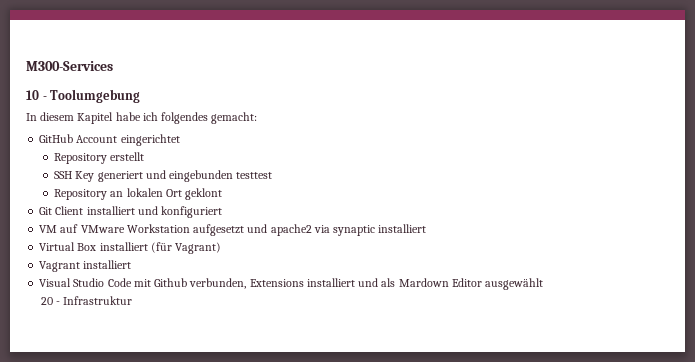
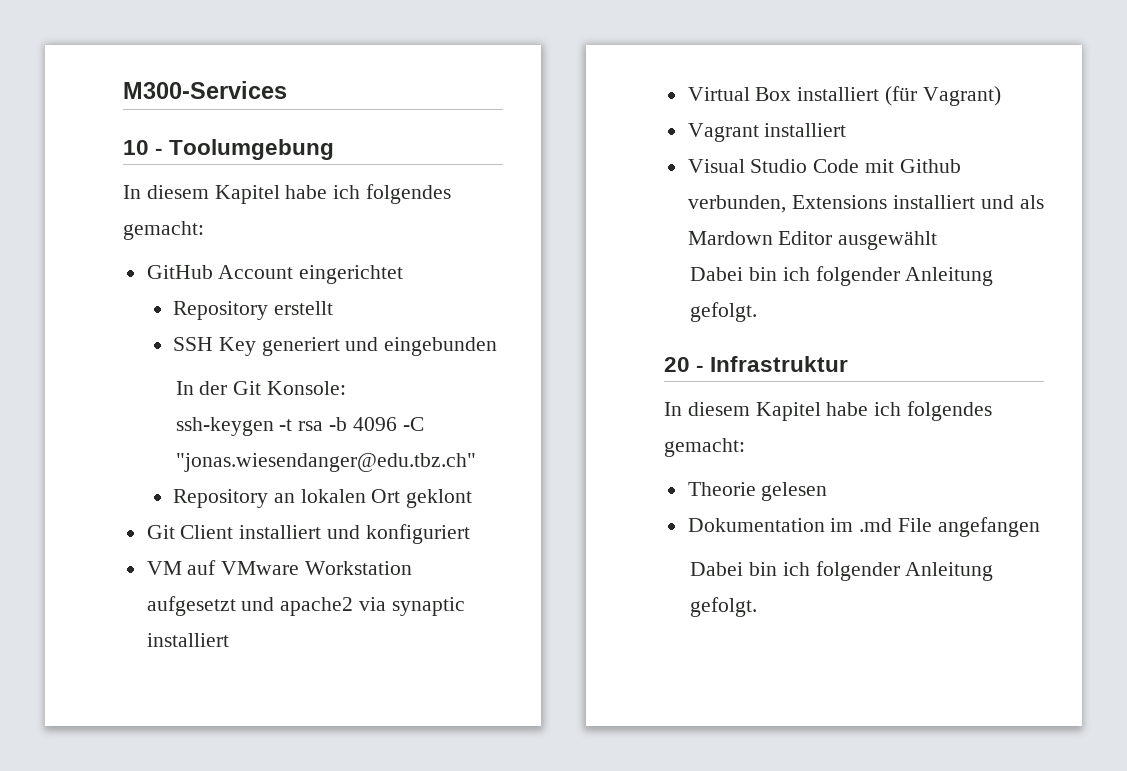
[236,172,273,179] testtest -> [175,381,346,395] [175,417,424,436] [175,453,476,472] // In der Git Konsole: // ssh-keygen -t rsa -b 4096 -C "jonas.wiesendanger@edu.tbz.ch"
[41,296,133,305] 20 - Infrastruktur -> [690,266,994,286] [690,302,758,322] [664,356,849,372] [664,401,993,421] [664,438,745,457] [687,482,828,501] [687,517,1040,537] [690,561,994,581] [690,597,758,617] Dabei bin ich folgender Anleitung gefolgt. // 20 - Infrastruktur // In diesem Kapitel habe ich folgendes gemacht: // Theorie gelesen // Dokumentation im .md File angefangen // Dabei bin ich folgender Anleitung gefolgt.

